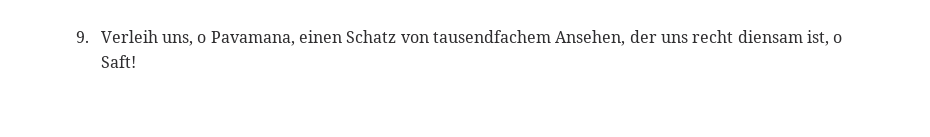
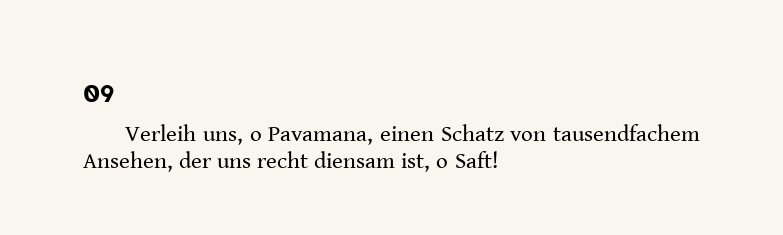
[76,31,89,43] 9. -> [83,85,115,102] 09 //

